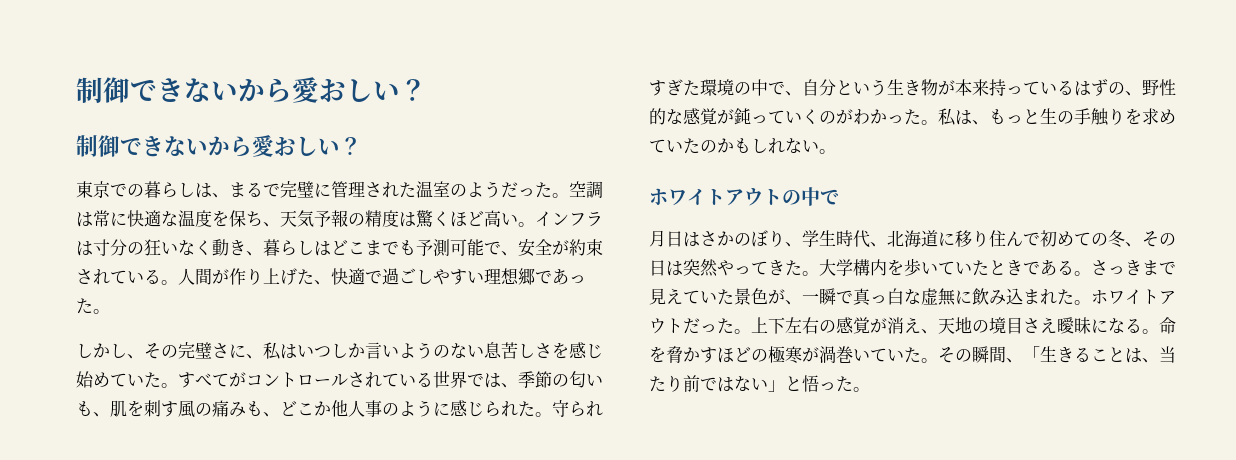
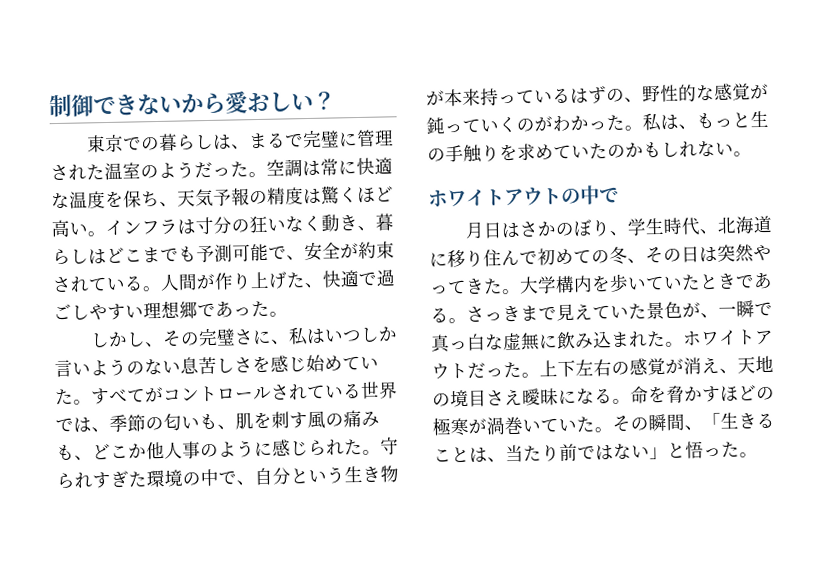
[76,77,427,103] [76,135,362,157] 制御できないから愛おしい？ // 制御できないから愛おしい？ -> [49,91,336,118] 制御できないから愛おしい？

